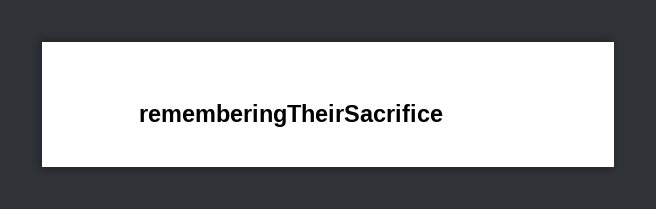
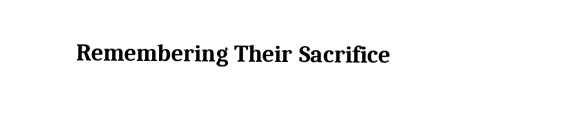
[139,104,443,127] rememberingTheirSacrifice -> [75,43,391,67] Remembering Their Sacrifice

